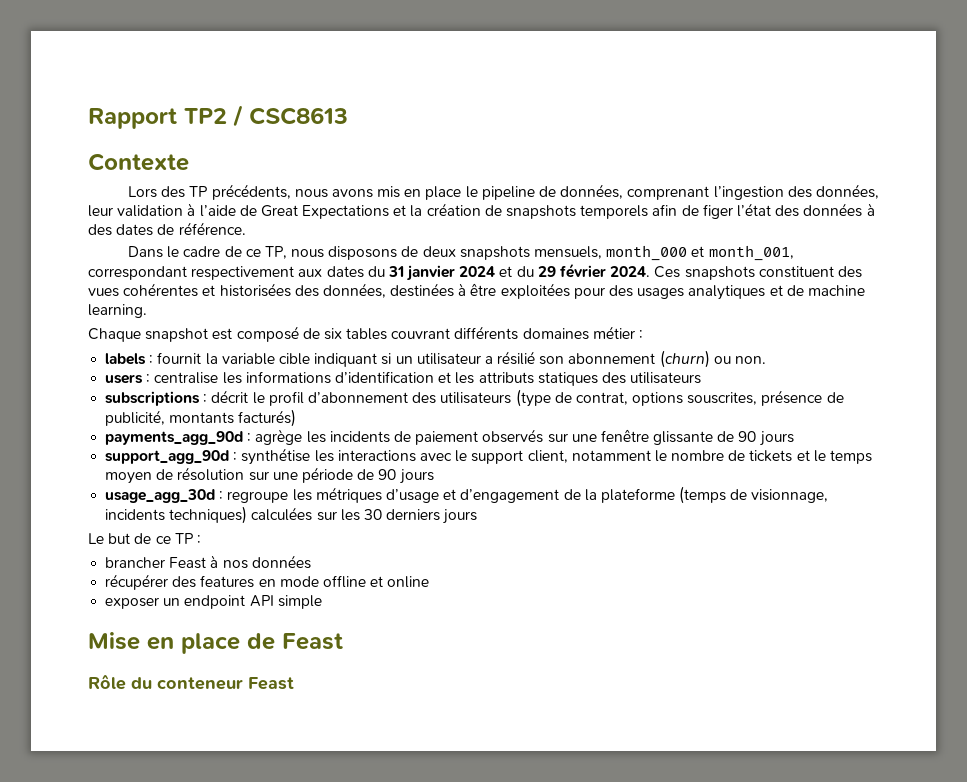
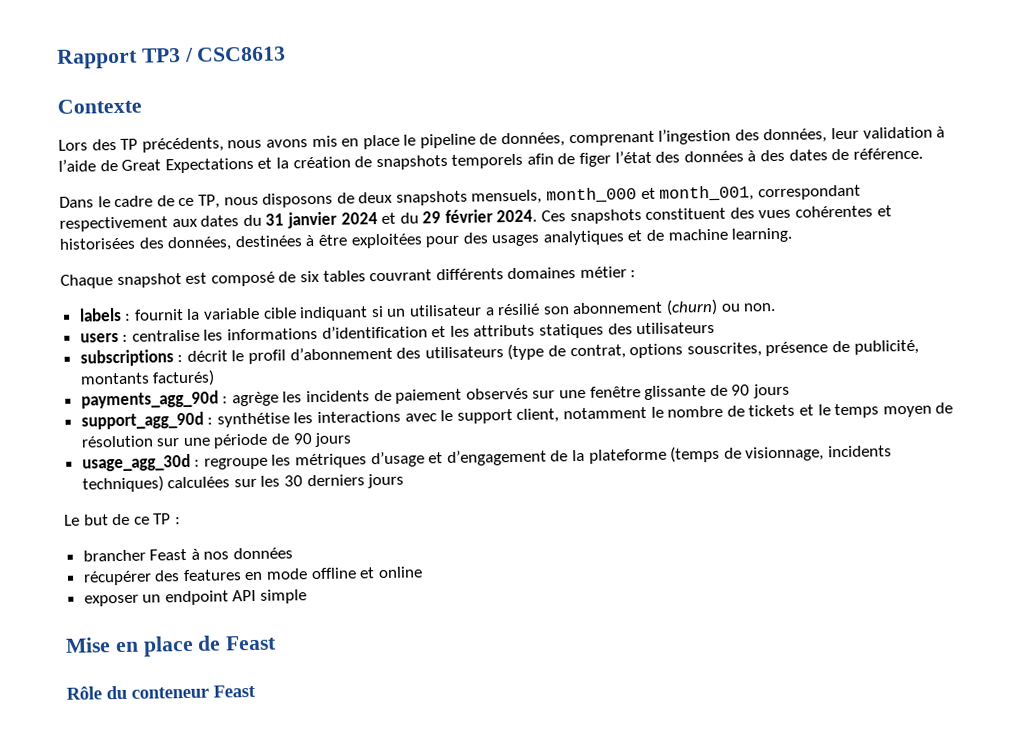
[184,108,227,124] TP2 -> [140,48,181,63] TP3

